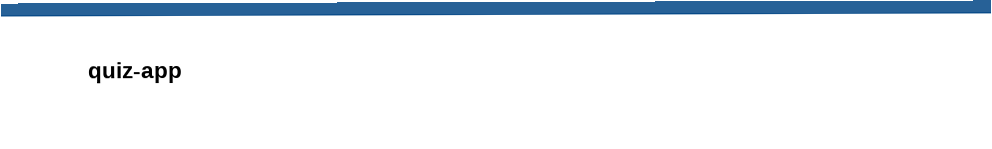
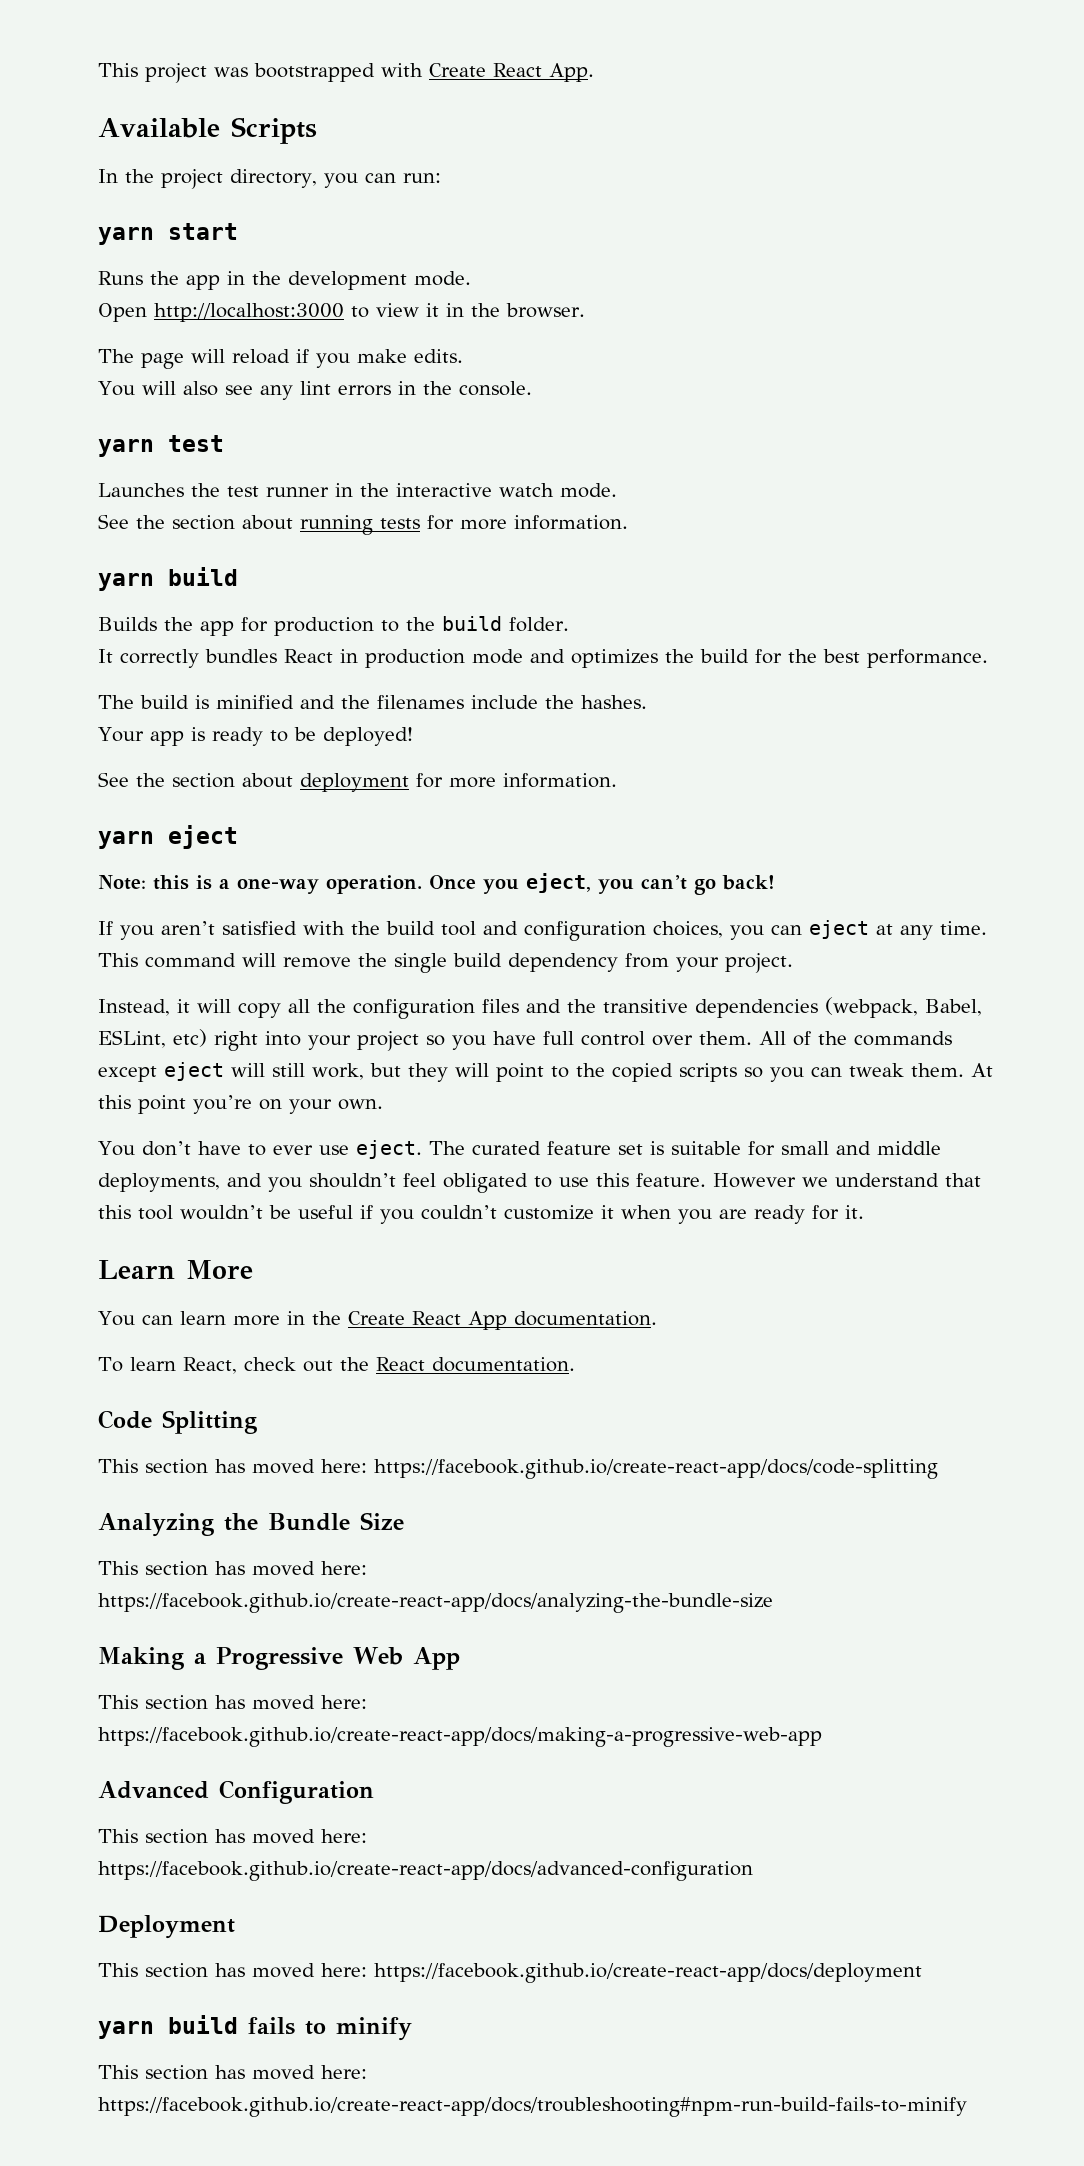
[87,61,183,84] quiz-app -> [98,63,594,83] [98,117,317,144] [98,169,441,189] [98,223,238,245] [98,271,471,290] [98,303,585,322] [98,349,463,369] [98,381,532,400] [98,435,224,457] [98,483,617,498] [98,514,628,535] [98,567,238,591] [98,616,569,636] [98,649,988,668] [98,695,647,709] [98,727,413,746] [98,772,617,792] [98,825,238,849] [98,873,775,895] [98,920,987,941] [98,953,793,973] [98,997,982,1019] [98,1029,952,1051] [98,1062,993,1082] [98,1095,383,1114] [98,1140,941,1159] [98,1173,981,1193] [98,1205,864,1224] [98,1260,253,1279] [98,1311,657,1330] [98,1357,575,1374] [98,1410,257,1434] [98,1459,938,1479] [98,1512,404,1537] [98,1561,367,1576] [98,1593,773,1613] [98,1647,460,1670] [98,1695,367,1710] [98,1727,822,1747] [98,1780,374,1804] [98,1829,367,1844] [98,1861,753,1881] [98,1915,235,1939] [98,1963,922,1983] [98,2015,412,2041] [98,2065,367,2080] [98,2097,967,2117] This project was bootstrapped with Create React App. // Available Scripts // In the project directory, you can run: // yarn start // Runs the app in the development mode. // Open http://localhost:3000 to view it in the browser. // The page will reload if you make edits. // You will also see any lint errors in the console. // yarn test // Launches the test runner in the interactive watch mode. // See the section about running tests for more information. // yarn build // Builds the app for production to the build folder. // It correctly bundles React in production mode and optimizes the build for the best performance. // The build is minified and the filenames include the hashes. // Your app is ready to be deployed! // See the section about deployment for more information. // yarn eject // Note: this is a one-way operation. Once you eject, you can’t go back! // If you aren’t satisfied with the build tool and configuration choices, you can eject at any time. This command will remove the single build dependency from your project. // Instead, it will copy all the configuration files and the transitive dependencies (webpack, Babel, ESLint, etc) right into your project so you have full control over them. All of the commands except eject will still work, but they will point to the copied scripts so you can tweak them. At this point you’re on your own. // You don’t have to ever use eject. The curated feature set is suitable for small and middle deployments, and you shouldn’t feel obligated to use this feature. However we understand that this tool wouldn’t be useful if you couldn’t customize it when you are ready for it. // Learn More // You can learn more in the Create React App documentation. // To learn React, check out the React documentation. // Code Splitting // This section has moved here: https://facebook.github.io/create-react-app/docs/code-splitting // Analyzing the Bundle Size // This section has moved here: https://facebook.github.io/create-react-app/docs/analyzing-the-bundle-size // Making a Progressive Web App // This section has moved here: https://facebook.github.io/create-react-app/docs/making-a-progressive-web-app // Advanced Configuration // This section has moved here: https://facebook.github.io/create-react-app/docs/advanced-configuration // Deployment // This section has moved here: https://facebook.github.io/create-react-app/docs/deployment // yarn build fails to minify // This section has moved here: https://facebook.github.io/create-react-app/docs/troubleshooting#npm-run-build-fails-to-minify

